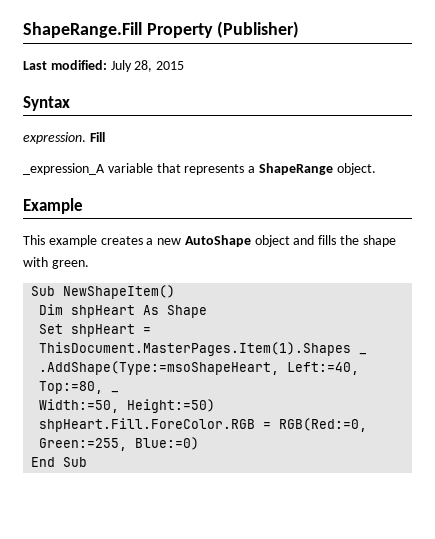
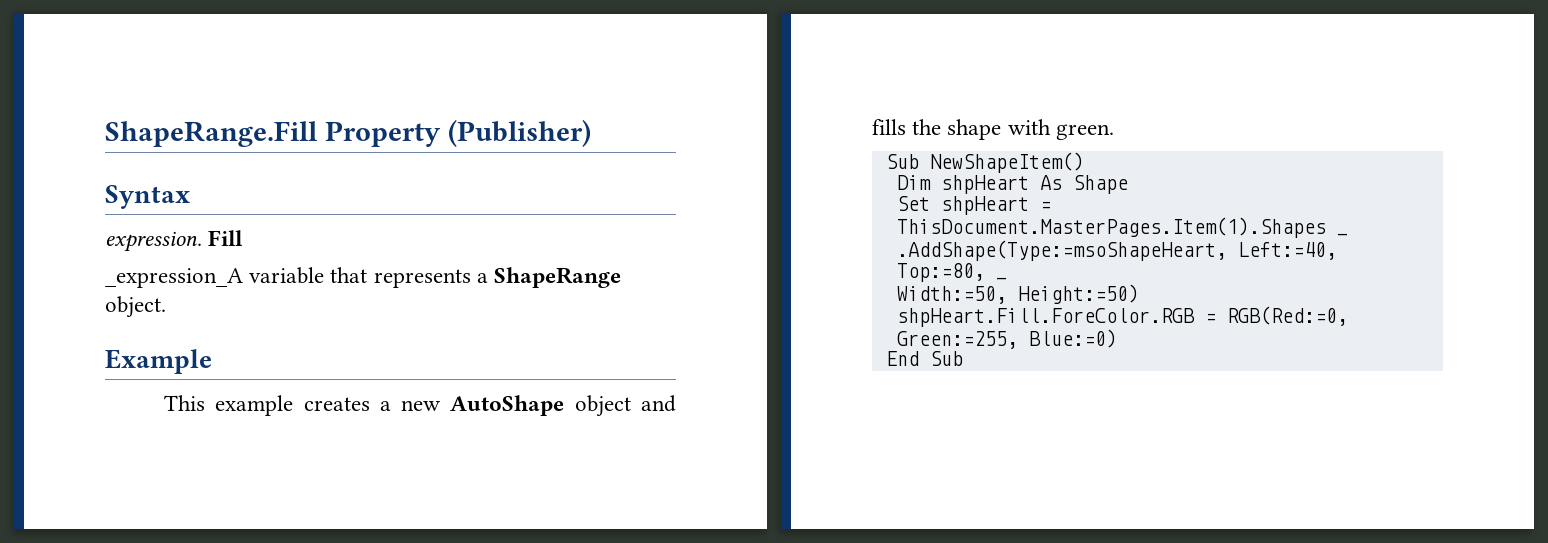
[23,60,185,72] // Last modified: July 28, 2015 -> (591, 133) none

